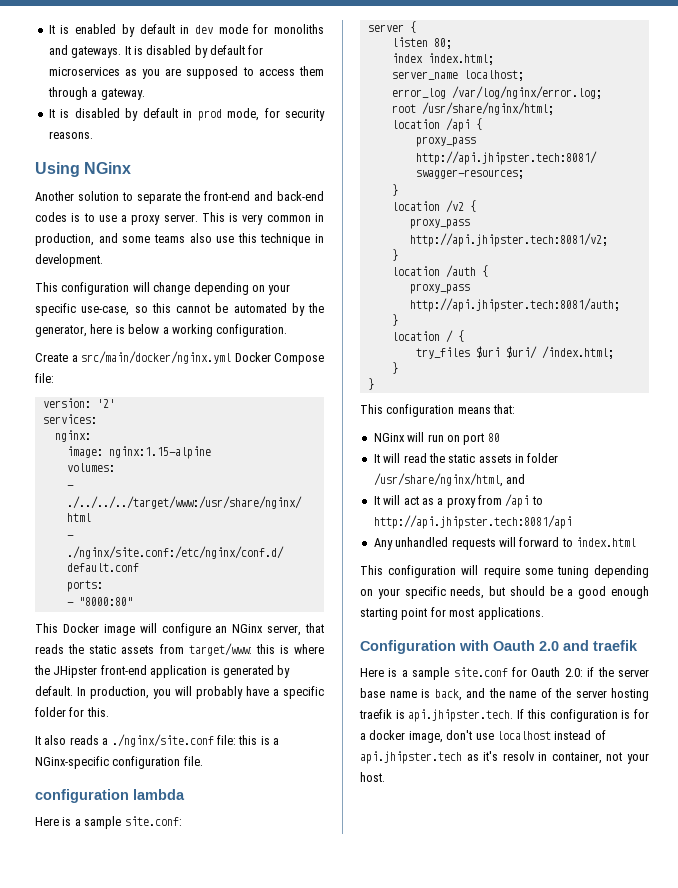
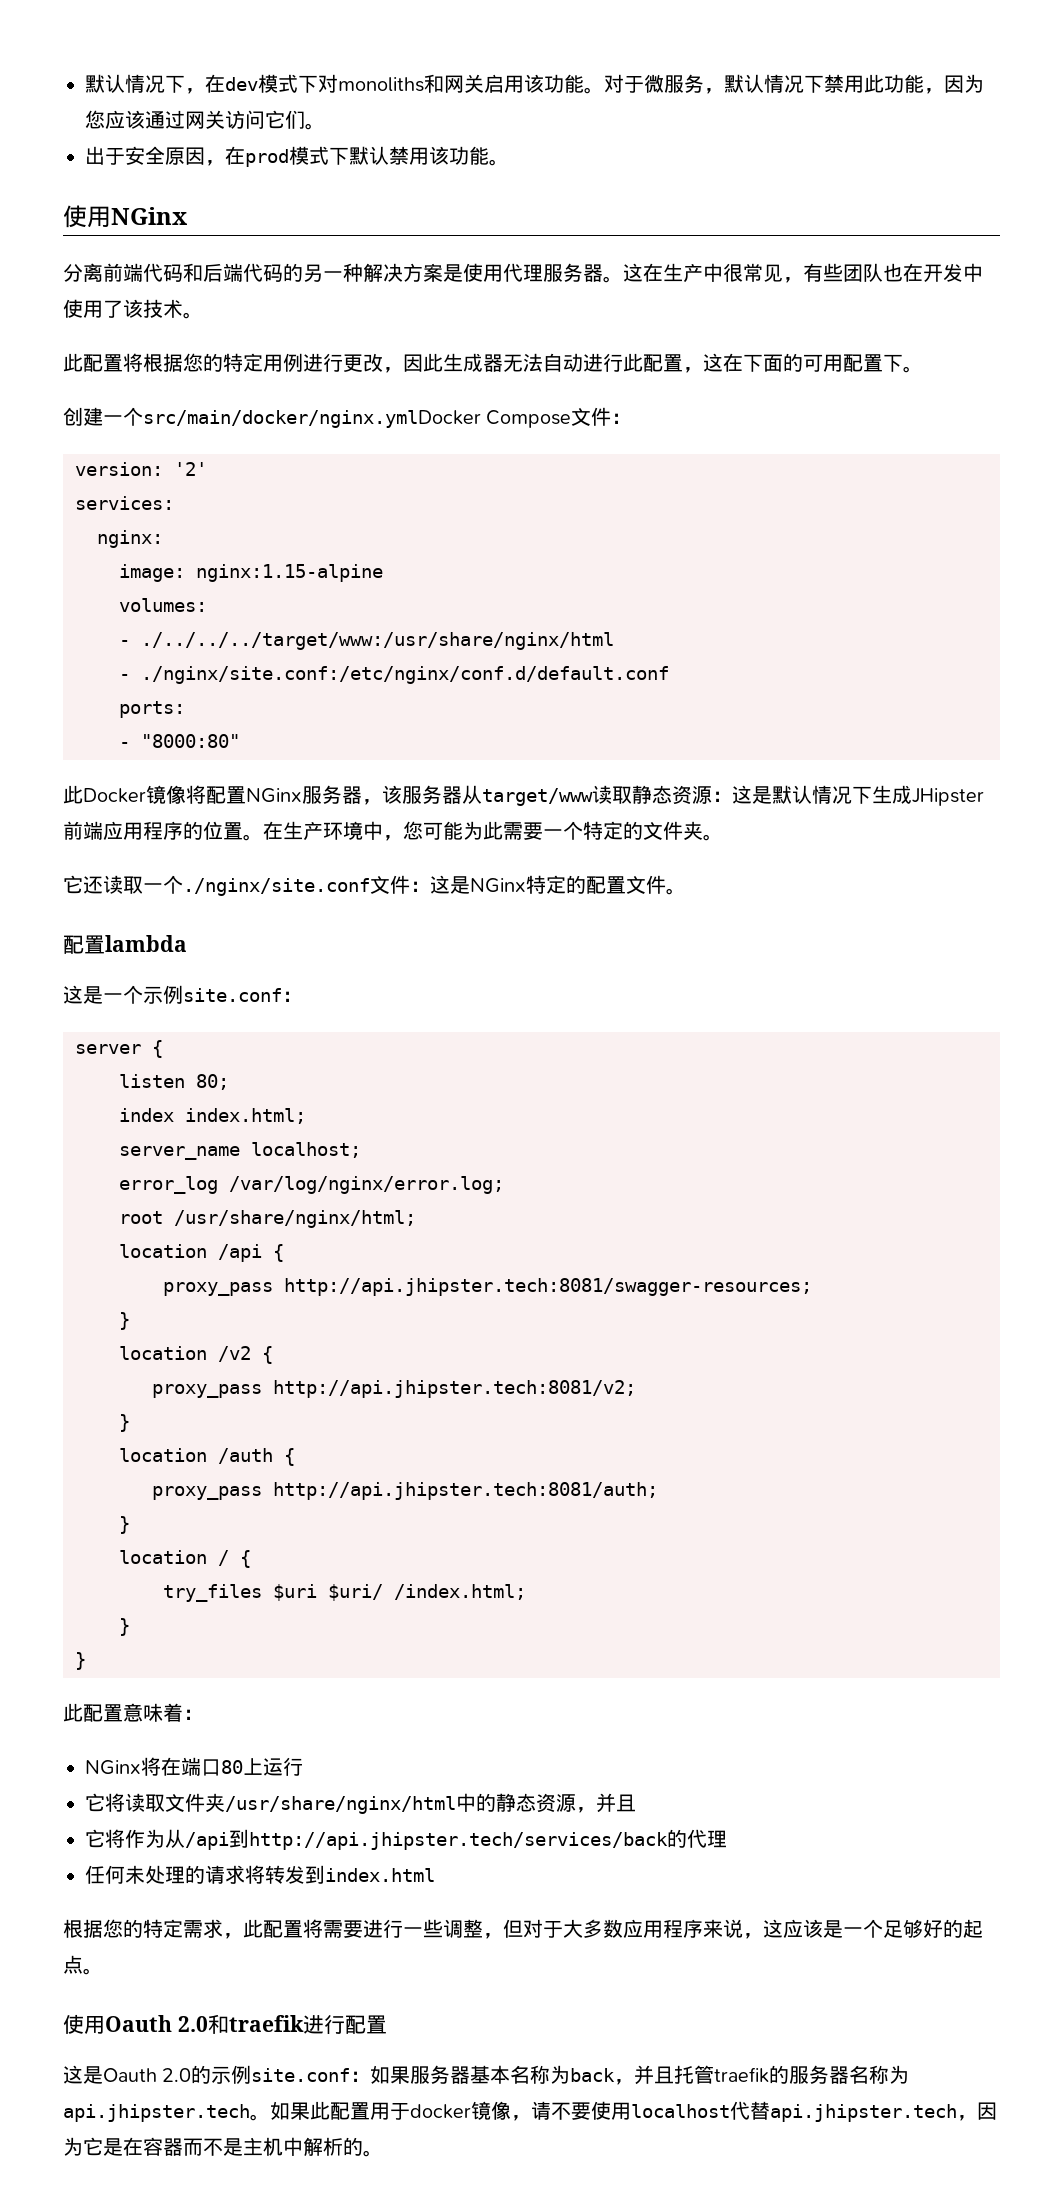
[48,24,325,37] [48,45,264,58] [48,66,324,79] [47,87,145,100] [48,108,326,121] [48,131,93,139] [35,162,132,177] [35,191,324,204] [35,212,324,225] [35,233,324,246] [35,254,103,267] [35,282,291,295] [35,303,324,316] [35,324,288,337] [35,351,324,365] [35,373,54,383] It is enabled by default in dev mode for monoliths and gateways. It is disabled by default for microservices as you are supposed to access them through a gateway. // It is disabled by default in prod mode, for security reasons. // Using NGinx // Another solution to separate the front-end and back-end codes is to use a proxy server. This is very common in production, and some teams also use this technique in development. // This configuration will change depending on your specific use-case, so this cannot be automated by the generator, here is below a working configuration. // Create a src/main/docker/nginx.yml Docker Compose file: -> [85,74,984,94] [85,110,325,130] [85,146,509,167] [63,205,188,228] [63,263,983,283] [63,299,203,319] [63,353,923,373] [63,407,632,428] 默认情况下，在dev模式下对monoliths和网关启用该功能。对于微服务，默认情况下禁用此功能，因为您应该通过网关访问它们。 // 出于安全原因，在prod模式下默认禁用该功能。 // 使用NGinx // 分离前端代码和后端代码的另一种解决方案是使用代理服务器。这在生产中很常见，有些团队也在开发中使用了该技术。 // 此配置将根据您的特定用例进行更改，因此生成器无法自动进行此配置，这在下面的可用配置下。 // 创建一个src/main/docker/nginx.ymlDocker Compose文件：
[35,623,324,636] [35,643,324,656] [34,665,291,678] [35,686,324,699] [35,707,109,717] [35,734,279,747] [35,756,203,769] [35,789,185,803] [35,816,182,829] This Docker image will configure an NGinx server, that reads the static assets from target/www: this is where the JHipster front-end application is generated by default. In production, you will probably have a specific folder for this. // It also reads a ./nginx/site.conf file: this is a NGinx-specific configuration file. // configuration lambda // Here is a sample site.conf: -> [63,785,984,806] [63,821,723,841] [63,875,686,896] [63,935,187,954] [63,985,302,1004] 此Docker镜像将配置NGinx服务器，该服务器从target/www读取静态资源：这是默认情况下生成JHipster前端应用程序的位置。在生产环境中，您可能为此需要一个特定的文件夹。 // 它还读取一个./nginx/site.conf文件：这是NGinx特定的配置文件。 // 配置lambda // 这是一个示例site.conf：
[360,404,516,417] [373,432,500,445] [373,453,559,463] [373,473,526,487] [373,494,543,508] [373,515,572,529] [373,537,636,550] [360,565,649,578] [360,586,649,599] [360,607,544,620] [360,640,638,654] [360,667,649,680] [360,688,649,701] [359,709,649,722] [360,730,606,743] [360,751,649,764] [360,772,385,782] This configuration means that: // NGinx will run on port 80 // It will read the static assets in folder /usr/share/nginx/html, and // It will act as a proxy from /api to http://api.jhipster.tech:8081/api // Any unhandled requests will forward to index.html // This configuration will require some tuning depending on your specific needs, but should be a good enough starting point for most applications. // Configuration with Oauth 2.0 and traefik // Here is a sample site.conf for Oauth 2.0: if the server base name is back, and the name of the server hosting traefik is api.jhipster.tech. If this configuration is for a docker image, don't use localhost instead of api.jhipster.tech as it's resolv in container, not your host. -> [63,1703,203,1722] [85,1757,303,1776] [85,1793,636,1814] [85,1829,727,1850] [85,1865,435,1884] [63,1919,983,1939] [63,1955,103,1975] [63,2014,387,2034] [63,2065,910,2085] [63,2101,997,2122] [63,2137,383,2157] 此配置意味着： // NGinx将在端口80上运行 // 它将读取文件夹/usr/share/nginx/html中的静态资源，并且 // 它将作为从/api到http://api.jhipster.tech/services/back的代理 // 任何未处理的请求将转发到index.html // 根据您的特定需求，此配置将需要进行一些调整，但对于大多数应用程序来说，这应该是一个足够好的起点。 // 使用Oauth 2.0和traefik进行配置 // 这是Oauth 2.0的示例site.conf：如果服务器基本名称为back，并且托管traefik的服务器名称为api.jhipster.tech。如果此配置用于docker镜像，请不要使用localhost代替api.jhipster.tech，因为它是在容器而不是主机中解析的。

